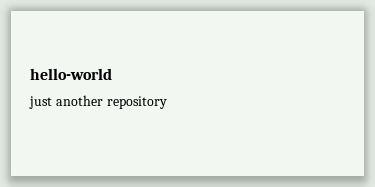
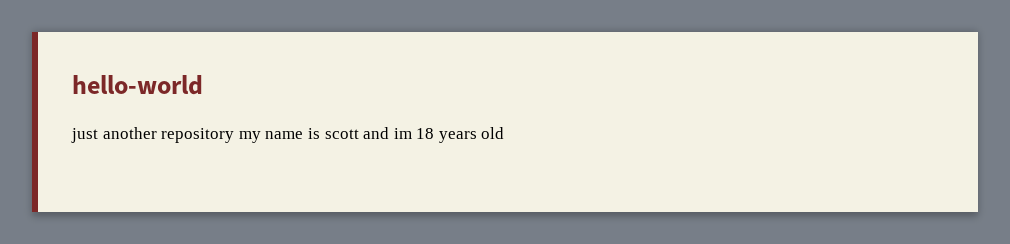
(167, 102) none -> [238,127,505,143] my name is scott and im 18 years old

